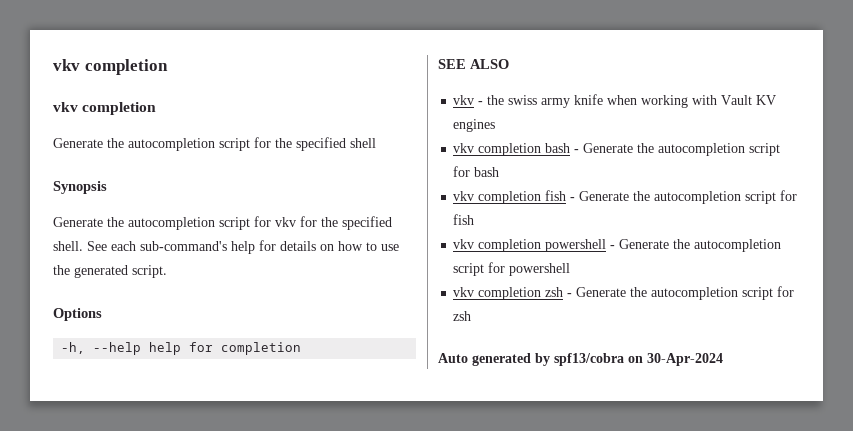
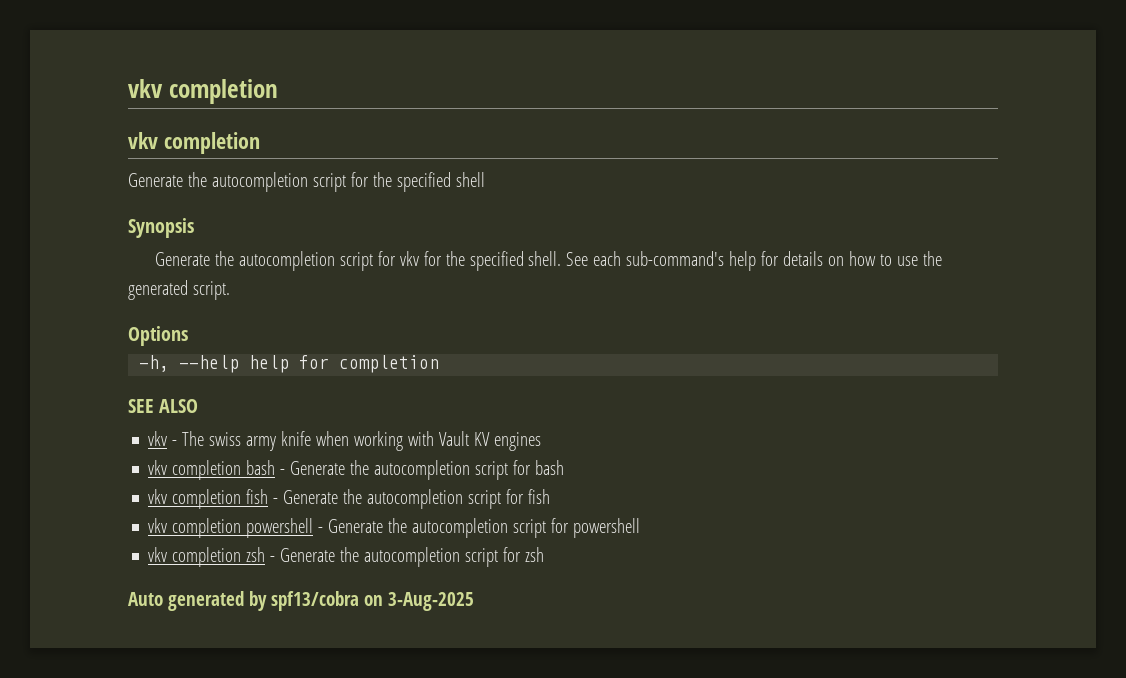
[487,95,505,105] the -> [182,431,205,446] The
[647,353,723,366] 30-Apr-2024 -> [388,592,474,611] 3-Aug-2025

